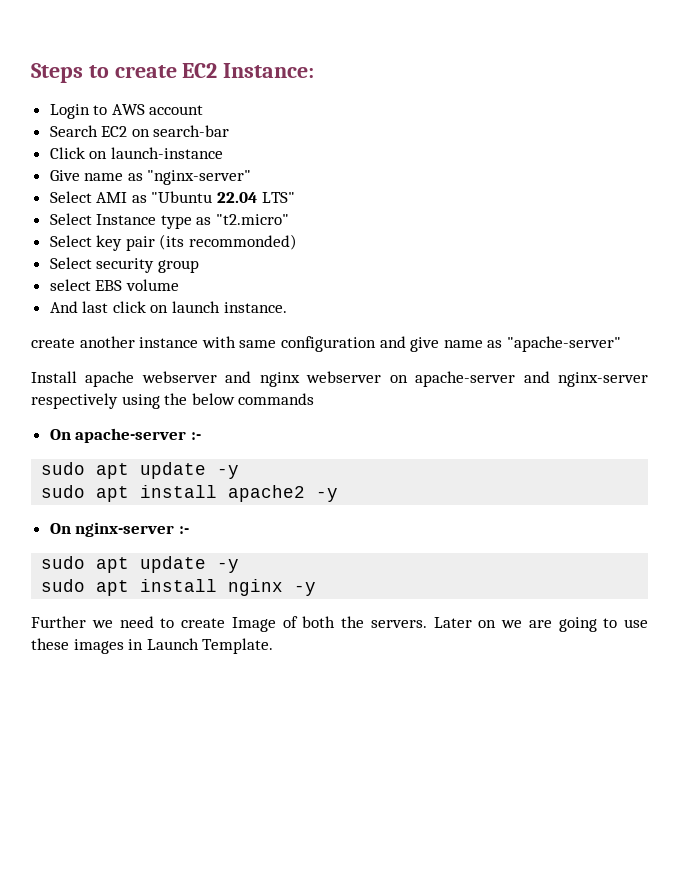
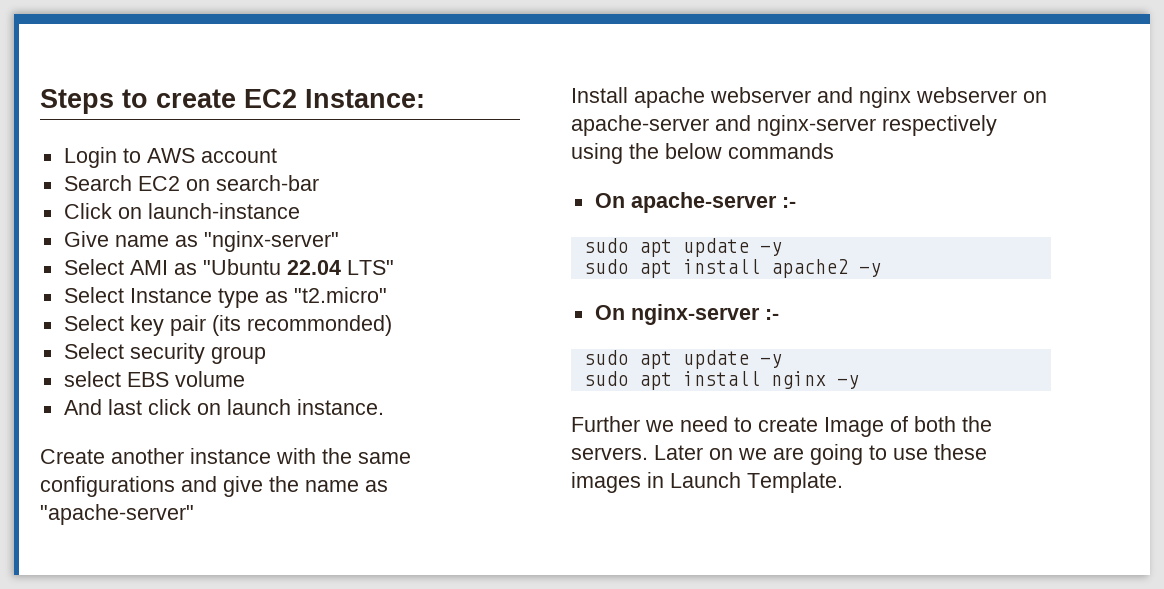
[31,338,75,348] create -> [40,449,105,464] Create
[239,336,376,352] same configuration -> [322,448,411,464] [40,476,175,497] the same configurations
(440, 344) none -> [269,476,299,492] the

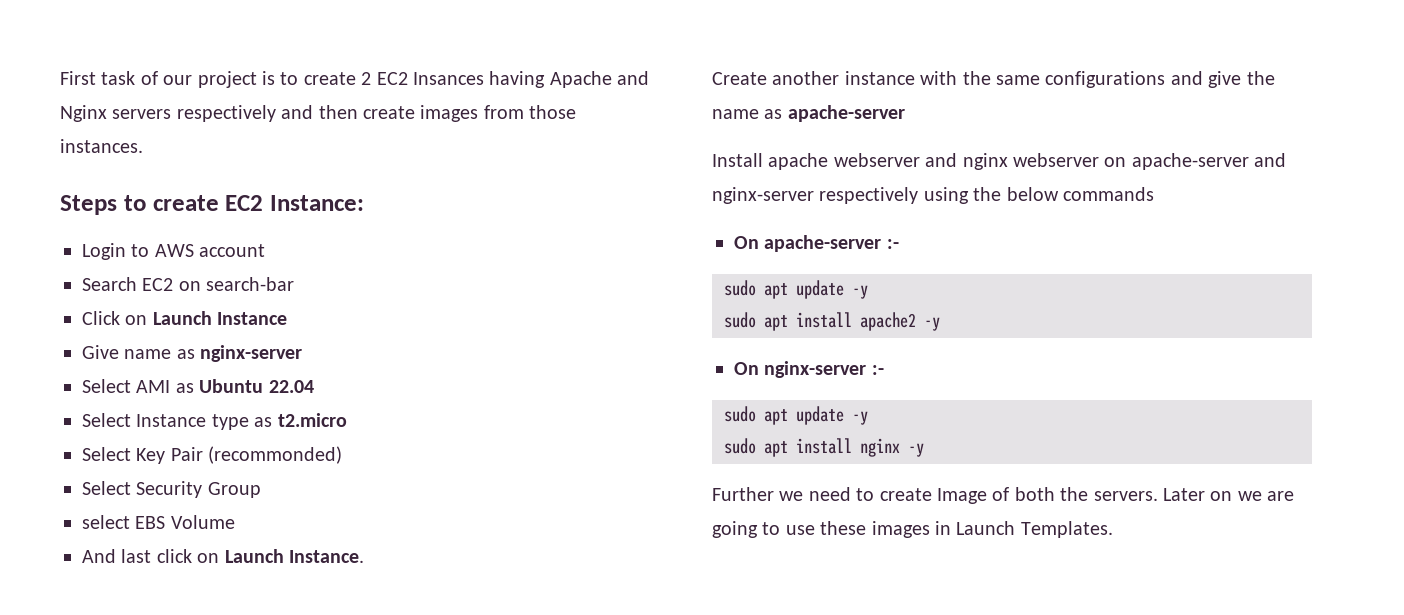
(40, 101) none -> [60,71,650,88] [60,105,577,122] [60,139,143,153] First task of our project is to create 2 EC2 Insances having Apache and Nginx servers respectively and then create images from those instances. //
[147,203,300,219] launch-instance -> [152,311,288,325] Launch Instance
[203,231,339,252] "nginx-server" -> [200,345,303,362] nginx-server
[202,259,281,275] "Ubuntu -> [199,379,264,393] Ubuntu
[346,260,394,275] LTS" -> (314, 386) none
[293,287,387,303] [63,315,392,336] [63,343,266,364] "t2.micro" // Select key pair (its recommonded) // Select security group -> [277,413,347,427] [82,446,343,464] [82,481,261,498] t2.micro // Select Key Pair (recommonded) // Select Security Group
[174,371,245,387] volume -> [170,515,235,529] Volume
[226,399,384,415] launch instance. -> [224,549,364,563] Launch Instance.
[40,504,194,525] "apache-server" -> [787,105,905,122] apache-server
[747,472,843,493] Template. -> [1020,521,1113,538] Templates.

